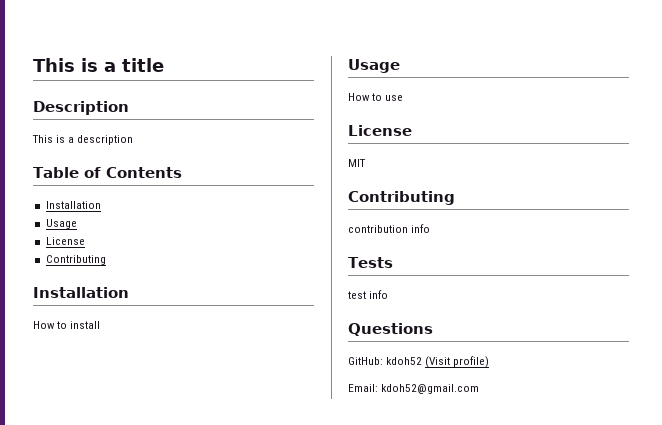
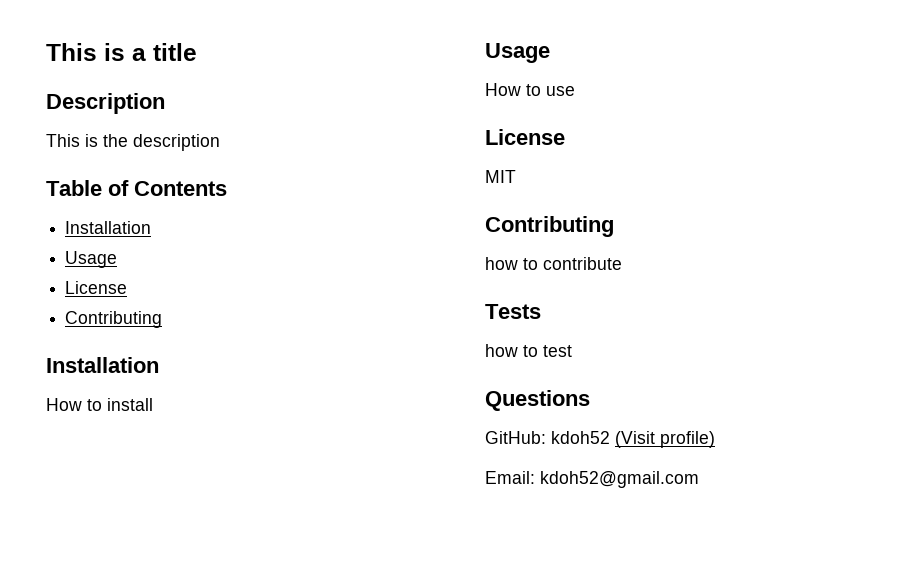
[68,137,75,143] a -> [103,134,128,147] the
[348,224,431,233] contribution info -> [485,257,622,270] how to contribute
(393, 262) none -> [485,344,538,357] how to
[369,290,389,299] info -> (572, 351) none

